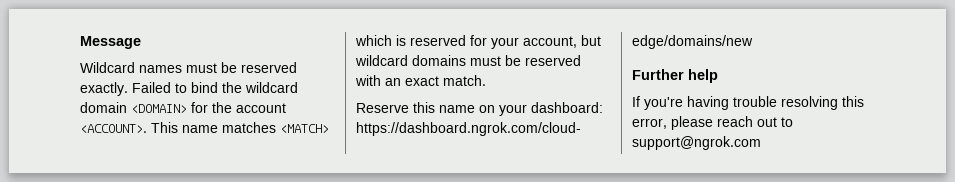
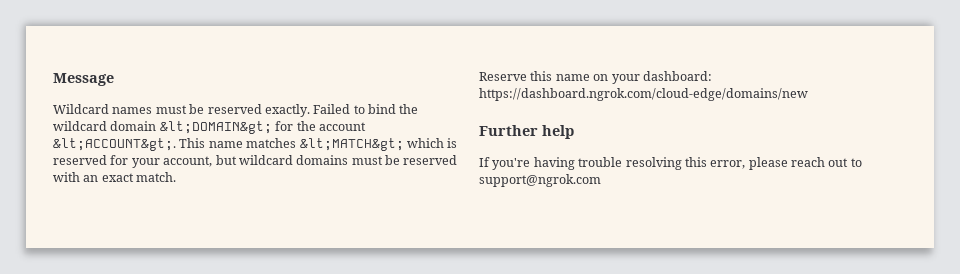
[131,104,187,113] <DOMAIN> -> [159,121,272,134] &lt;DOMAIN&gt;
[80,124,147,133] <ACCOUNT>. -> [53,138,176,151] &lt;ACCOUNT&gt;.
[280,124,329,133] <MATCH> -> [299,138,404,151] &lt;MATCH&gt;

